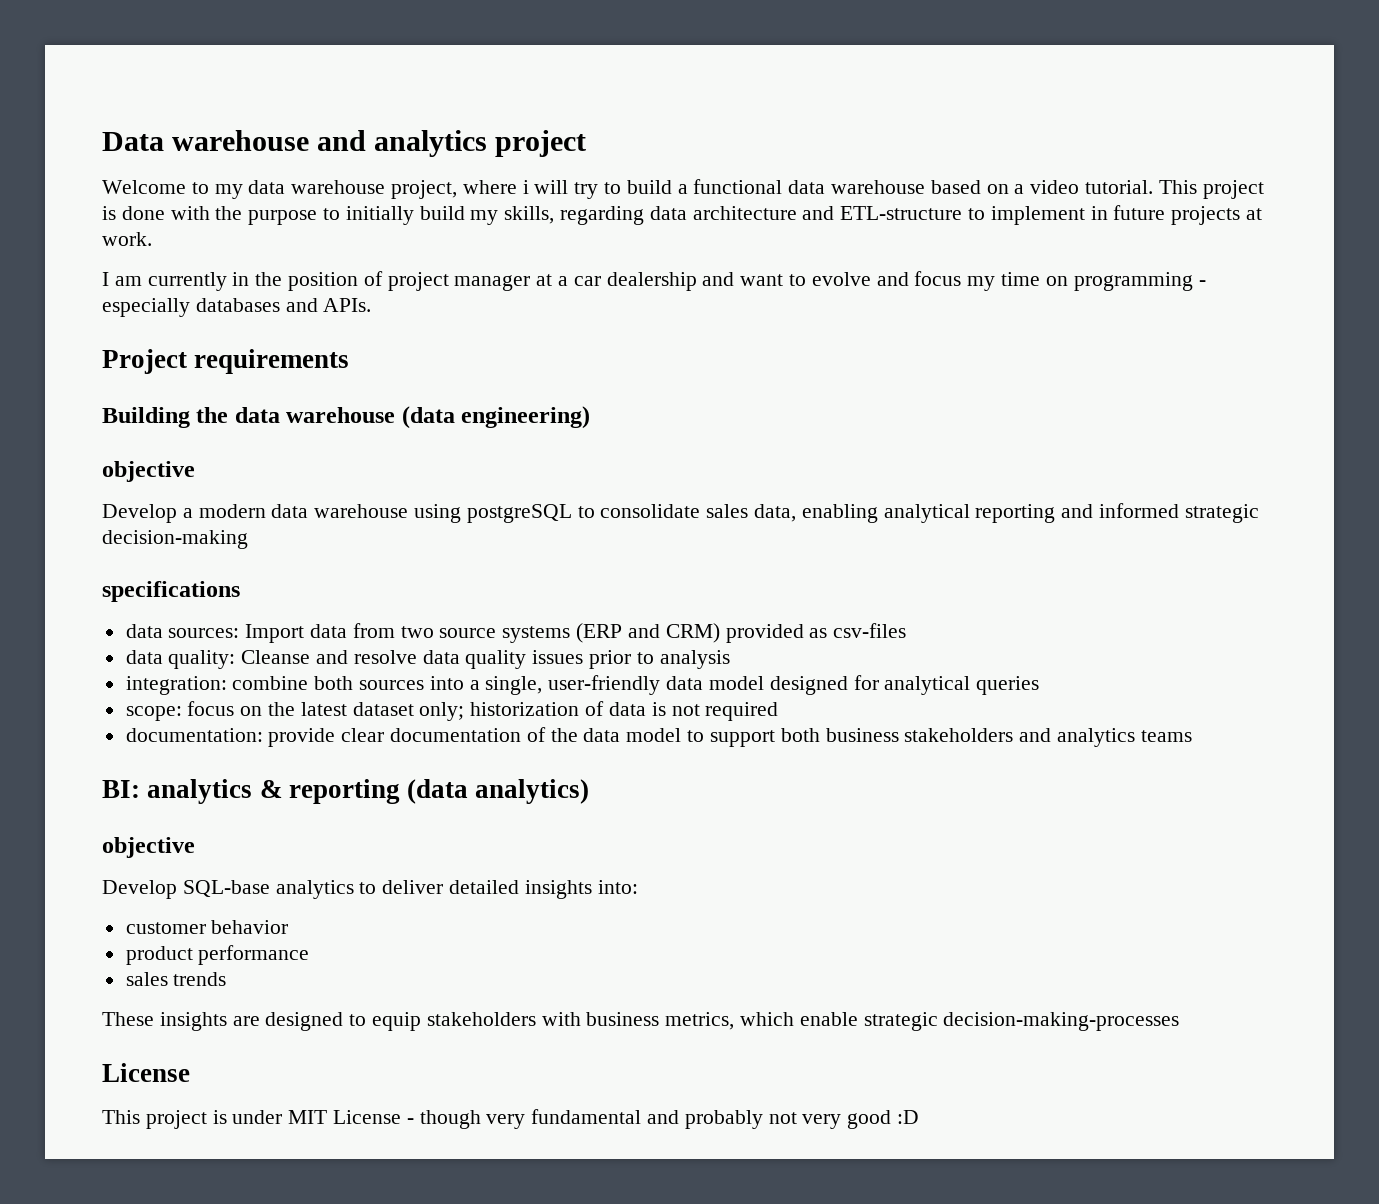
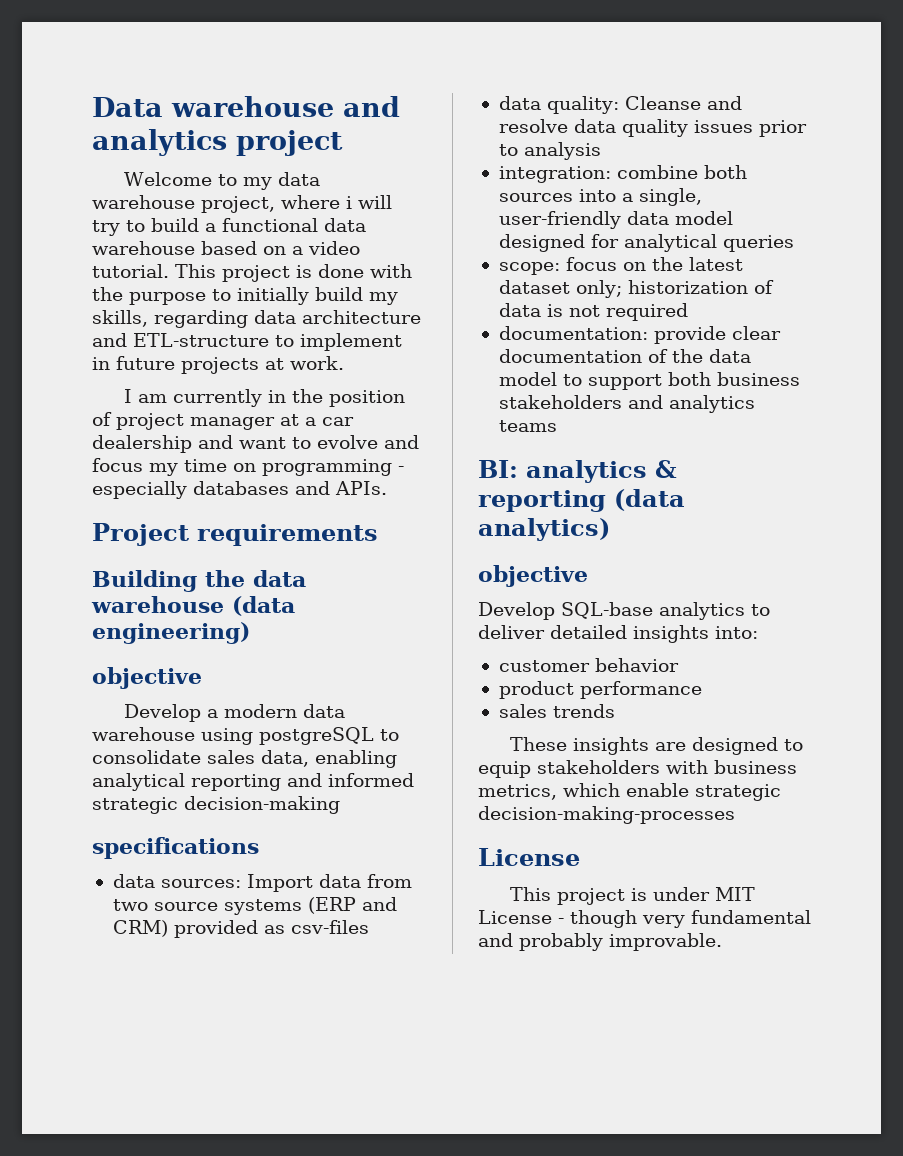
[768,1110,920,1129] not very good :D -> [609,933,722,951] improvable.

